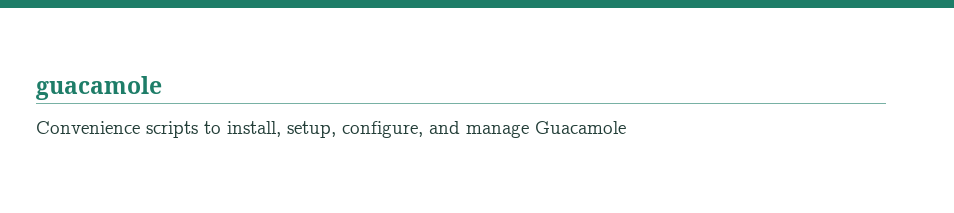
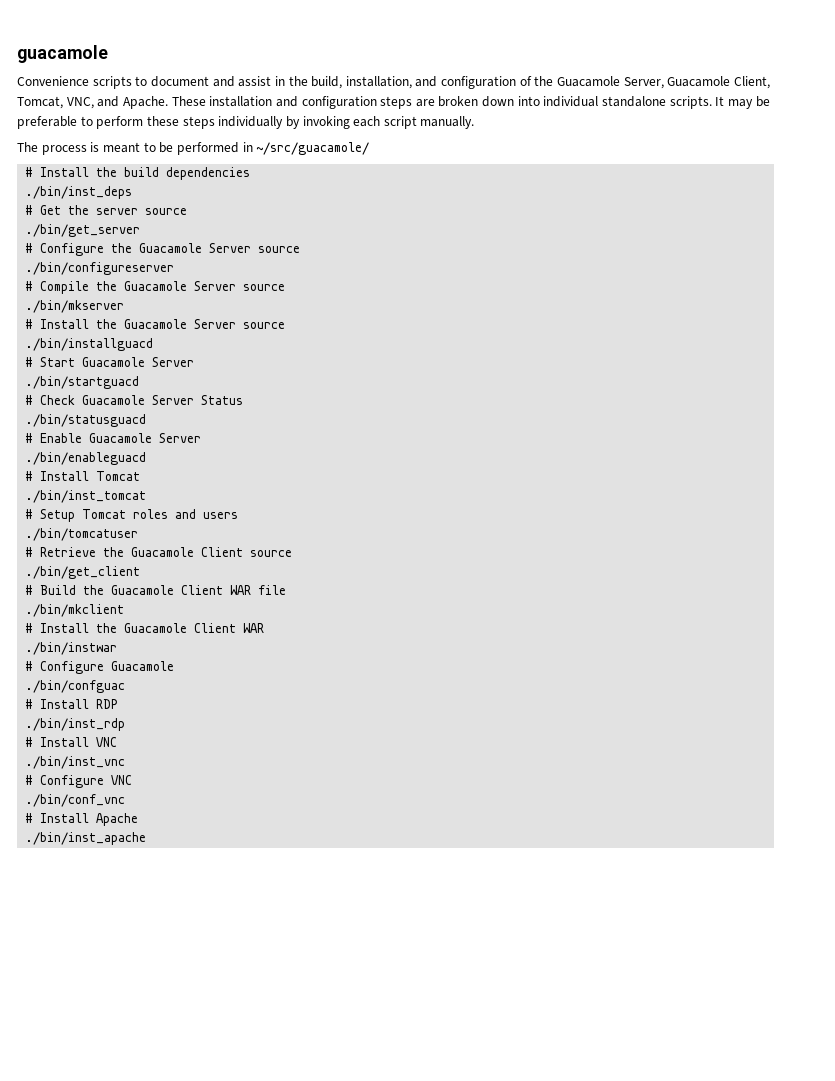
[227,121,626,138] install, setup, configure, and manage Guacamole -> [150,76,770,89] [17,96,770,109] [17,116,475,129] [17,142,370,155] [25,167,251,180] [25,186,133,199] [25,205,188,215] [25,224,141,237] [25,243,301,256] [25,262,175,275] [25,281,286,294] [25,300,125,313] [25,319,286,329] [25,338,154,351] [25,357,195,367] [25,376,140,389] [25,395,244,405] [25,414,147,427] [25,433,202,443] [25,452,147,465] [25,471,141,481] [25,490,147,503] [25,509,239,522] [25,528,139,541] [25,547,293,557] [25,566,141,579] [25,585,287,595] [25,604,125,617] [25,623,265,633] [25,642,118,655] [25,661,175,674] [25,680,126,693] [25,699,119,709] [25,718,126,731] [25,737,118,747] [25,756,126,769] [25,775,133,788] [25,794,126,807] [25,813,139,826] [25,832,147,845] document and assist in the build, installation, and configuration of the Guacamole Server, Guacamole Client, Tomcat, VNC, and Apache. These installation and configuration steps are broken down into individual standalone scripts. It may be preferable to perform these steps individually by invoking each script manually. // The process is meant to be performed in ~/src/guacamole/ // # Install the build dependencies // ./bin/inst_deps // # Get the server source // ./bin/get_server // # Configure the Guacamole Server source // ./bin/configureserver // # Compile the Guacamole Server source // ./bin/mkserver // # Install the Guacamole Server source // ./bin/installguacd // # Start Guacamole Server // ./bin/startguacd // # Check Guacamole Server Status // ./bin/statusguacd // # Enable Guacamole Server // ./bin/enableguacd // # Install Tomcat // ./bin/inst_tomcat // # Setup Tomcat roles and users // ./bin/tomcatuser // # Retrieve the Guacamole Client source // ./bin/get_client // # Build the Guacamole Client WAR file // ./bin/mkclient // # Install the Guacamole Client WAR // ./bin/instwar // # Configure Guacamole // ./bin/confguac // # Install RDP // ./bin/inst_rdp // # Install VNC // ./bin/inst_vnc // # Configure VNC // ./bin/conf_vnc // # Install Apache // ./bin/inst_apache

